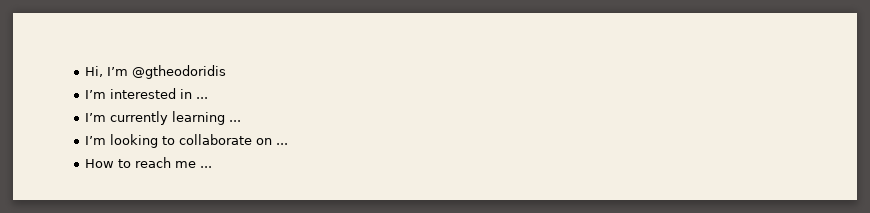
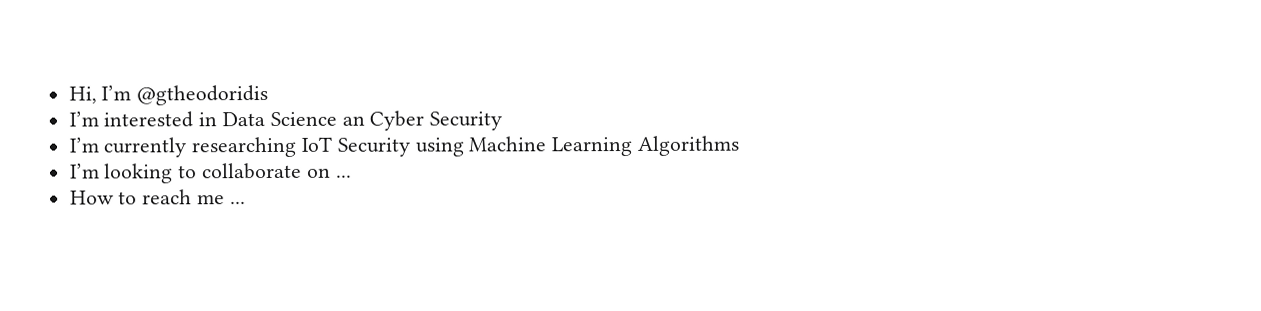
[196,97,209,99] [85,111,242,125] ... // I’m currently learning ... -> [222,110,503,131] [68,135,741,158] Data Science an Cyber Security // I’m currently researching IoT Security using Machine Learning Algorithms

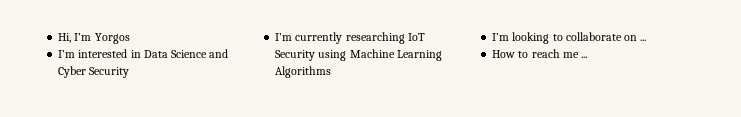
[136,85,269,106] @gtheodoridis -> [94,33,130,44] Yorgos
[341,115,365,126] an -> [209,49,229,58] and

